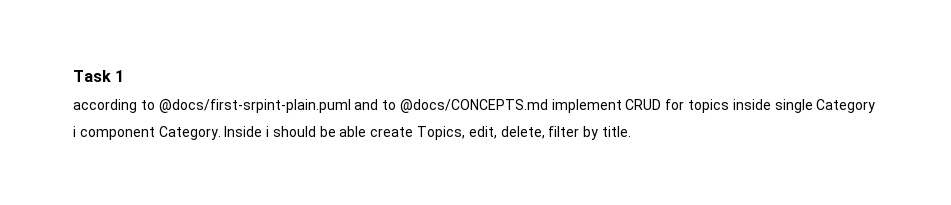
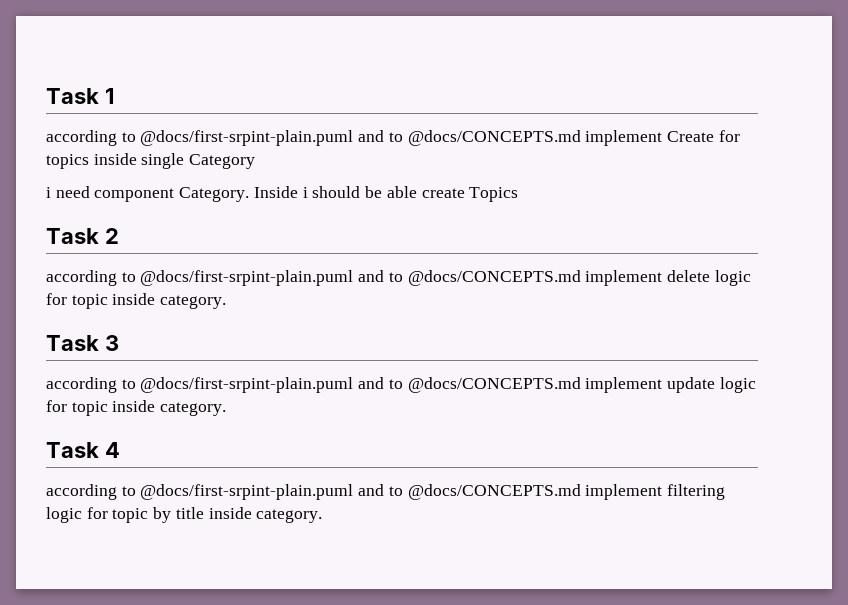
[625,99,662,110] CRUD -> [667,131,715,142] Create
(76, 131) none -> [55,186,90,198] need
[417,126,631,140] Topics, edit, delete, filter by title. -> [469,187,519,202] [46,228,119,244] [46,270,751,286] [46,293,227,309] [46,335,119,351] [46,377,756,393] [46,400,227,416] [46,442,120,458] [46,484,726,500] [46,507,323,523] Topics // Task 2 // according to @docs/first-srpint-plain.puml and to @docs/CONCEPTS.md implement delete logic for topic inside category. // Task 3 // according to @docs/first-srpint-plain.puml and to @docs/CONCEPTS.md implement update logic for topic inside category. // Task 4 // according to @docs/first-srpint-plain.puml and to @docs/CONCEPTS.md implement filtering logic for topic by title inside category.

